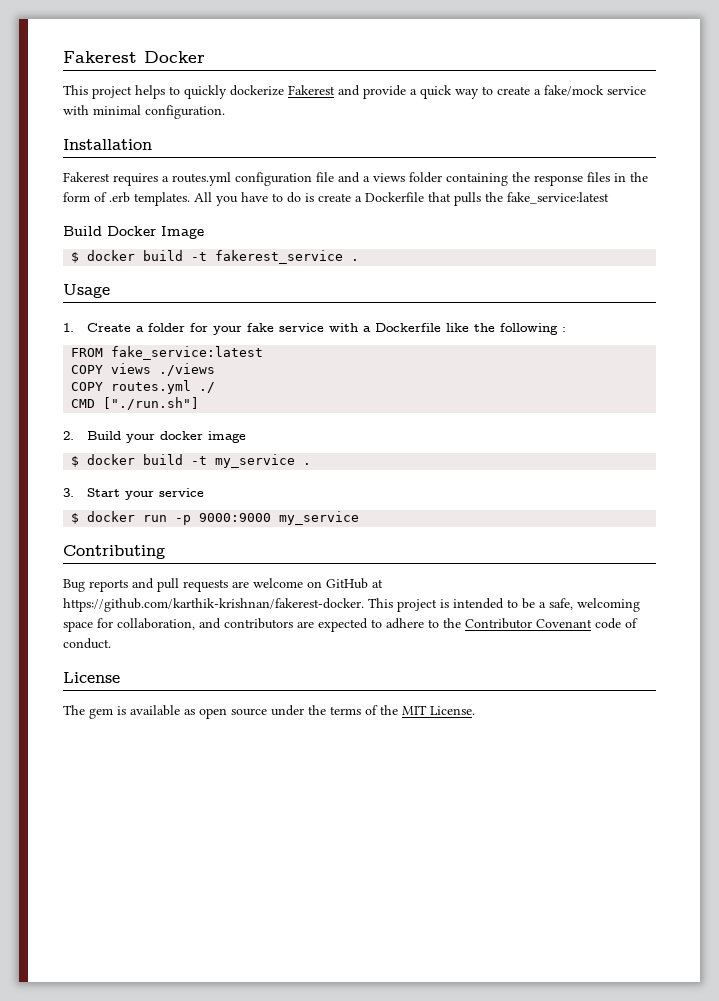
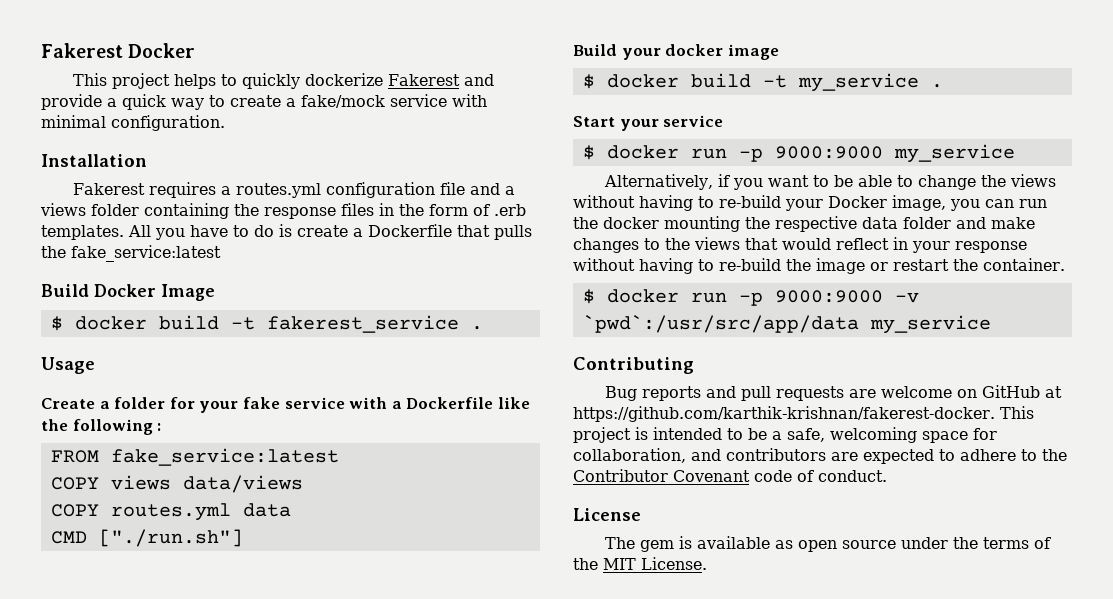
[63,323,74,332] 1. -> (95, 365) none
[159,363,216,376] ./views -> [182,475,303,493] data/views
[199,382,216,393] ./ -> [242,503,291,517] data
[63,431,74,440] 2. -> (243, 538) none
[63,488,74,497] 3. -> (943, 86) none
(360, 518) none -> [603,174,1056,190] [573,195,1047,211] [573,216,1035,232] [573,237,1027,253] [573,258,1065,274] [582,289,919,306] [582,315,991,334] // Alternatively, if you want to be able to change the views without having to re-build your Docker image, you can run the docker mounting the respective data folder and make changes to the views that would reflect in your response without having to re-build the image or restart the container. // $ docker run -p 9000:9000 -v `pwd`:/usr/src/app/data my_service

